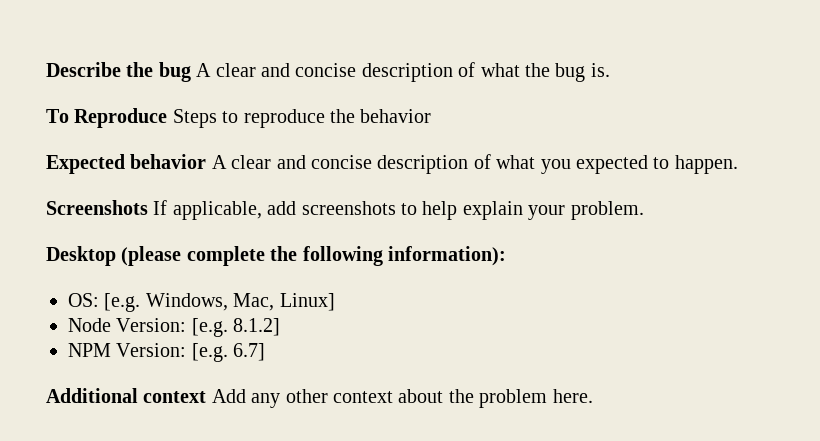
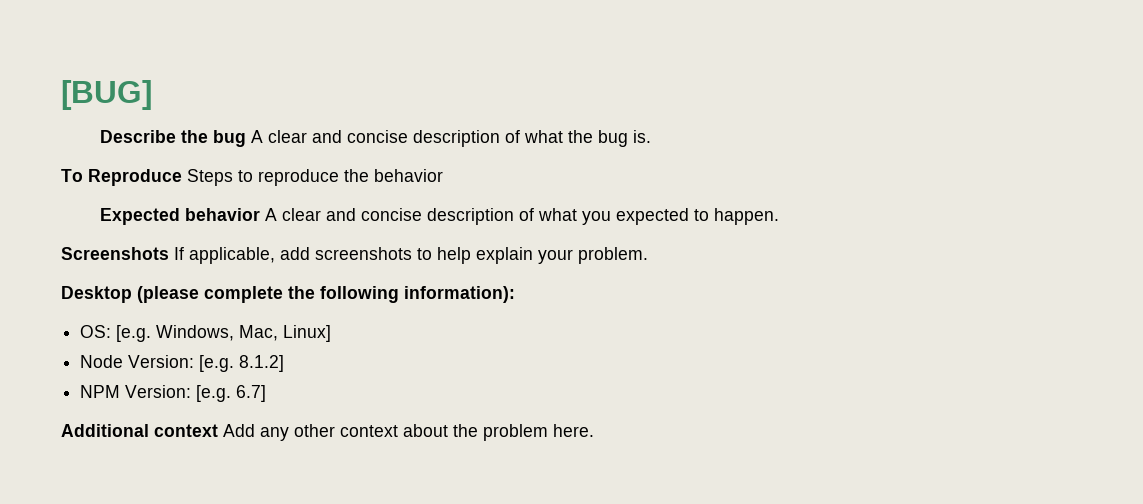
(46, 69) none -> [61,80,152,110] [BUG] //

